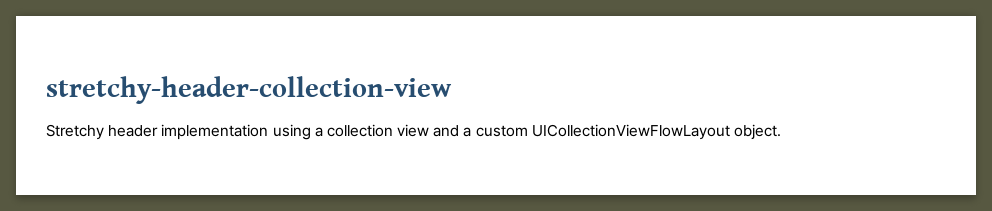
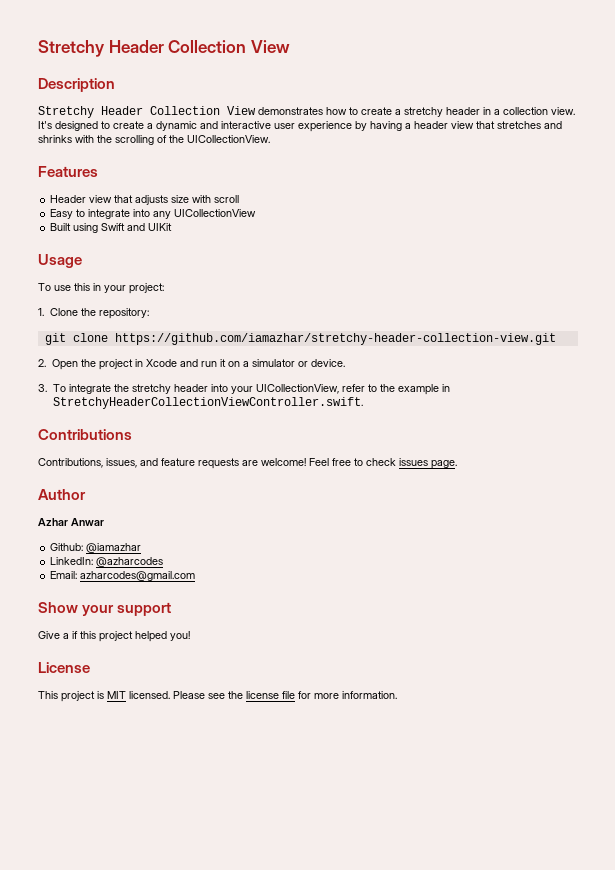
[46,76,452,104] [46,124,782,140] stretchy-header-collection-view // Stretchy header implementation using a collection view and a custom UICollectionViewFlowLayout object. -> [38,40,290,57] [38,78,115,92] [38,106,575,118] [38,121,562,132] [38,135,270,145] [38,166,98,177] [50,195,240,205] [50,209,257,219] [50,223,173,233] [38,254,82,268] [38,283,164,294] [38,308,150,319] [44,333,556,345] [38,359,345,370] [38,384,450,395] [52,397,363,409] [38,429,132,440] [38,458,457,469] [38,489,86,500] [38,518,104,526] [50,543,142,553] [50,557,164,567] [50,571,196,581] [38,602,172,616] [38,631,190,642] [38,662,90,673] [38,691,397,702] Stretchy Header Collection View // Description // Stretchy Header Collection View demonstrates how to create a stretchy header in a collection view. It's designed to create a dynamic and interactive user experience by having a header view that stretches and shrinks with the scrolling of the UICollectionView. // Features // Header view that adjusts size with scroll // Easy to integrate into any UICollectionView // Built using Swift and UIKit // Usage // To use this in your project: // 1. Clone the repository: // git clone https://github.com/iamazhar/stretchy-header-collection-view.git // 2. Open the project in Xcode and run it on a simulator or device. // 3. To integrate the stretchy header into your UICollectionView, refer to the example in StretchyHeaderCollectionViewController.swift. // Contributions // Contributions, issues, and feature requests are welcome! Feel free to check issues page. // Author // Azhar Anwar // Github: @iamazhar // LinkedIn: @azharcodes // Email: azharcodes@gmail.com // Show your support // Give a if this project helped you! // License // This project is MIT licensed. Please see the license file for more information.

